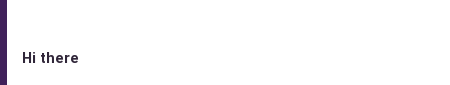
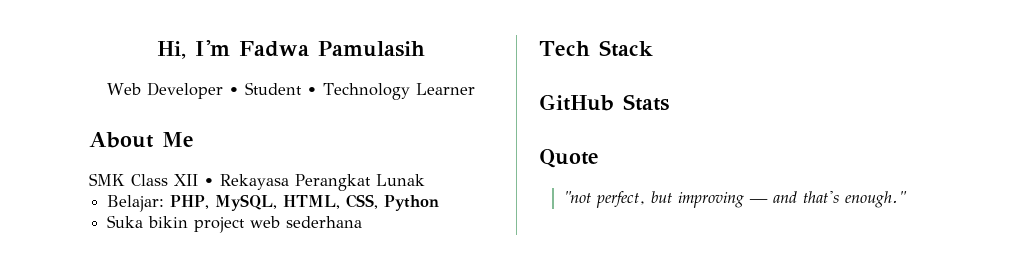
[22,52,79,63] Hi there -> [157,40,425,59] [107,82,475,100] [89,132,194,148] [89,173,425,191] [107,194,440,212] [107,215,363,233] [539,40,653,57] [539,94,669,111] [539,149,599,168] [563,191,908,208] Hi, I'm Fadwa Pamulasih // Web Developer • Student • Technology Learner // About Me // SMK Class XII • Rekayasa Perangkat Lunak // Belajar: PHP, MySQL, HTML, CSS, Python // Suka bikin project web sederhana // Tech Stack // GitHub Stats // Quote // "not perfect, but improving — and that's enough."

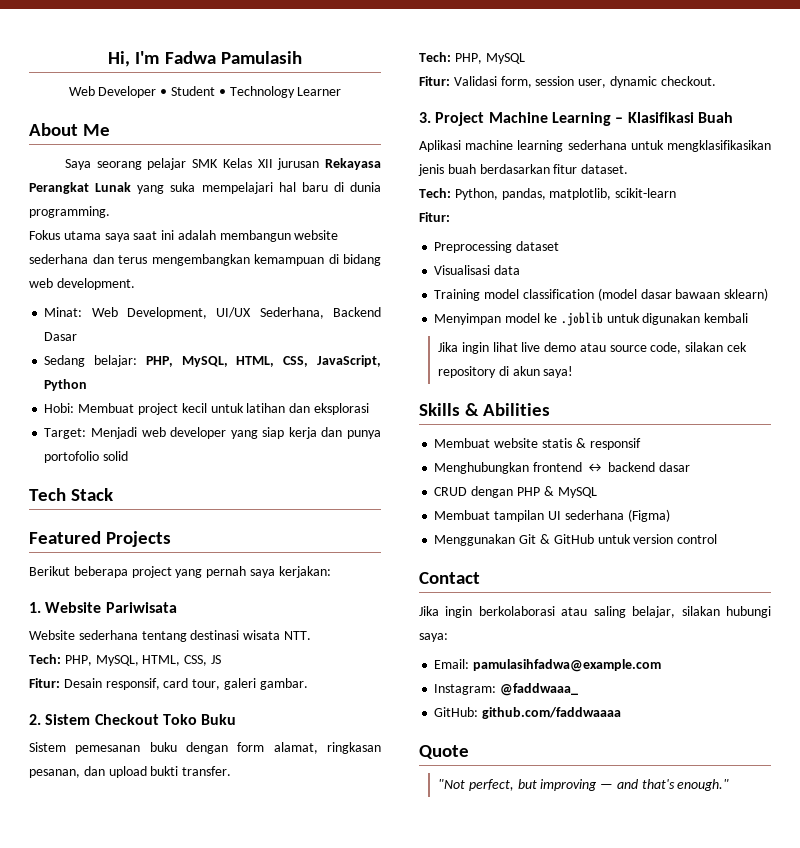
[89,173,425,191] [107,194,379,212] SMK Class XII • Rekayasa Perangkat Lunak // Belajar: PHP, MySQL, HTML, CSS, -> [64,158,381,170] [29,182,381,194] [29,206,110,218] [29,230,339,242] [29,254,381,266] [29,278,135,290] [44,307,382,319] [44,332,78,341] [44,355,381,367] Saya seorang pelajar SMK Kelas XII jurusan Rekayasa Perangkat Lunak yang suka mempelajari hal baru di dunia programming. // Fokus utama saya saat ini adalah membangun website sederhana dan terus mengembangkan kemampuan di bidang web development. // Minat: Web Development, UI/UX Sederhana, Backend Dasar // Sedang belajar: PHP, MySQL, HTML, CSS, JavaScript,
[107,215,363,233] [539,40,653,57] [539,94,669,111] Suka bikin project web sederhana // Tech Stack // GitHub Stats -> [44,403,369,415] [44,427,381,439] [44,451,129,463] [29,488,114,501] [29,531,172,547] [29,566,331,578] [29,602,177,613] [29,630,311,642] [29,654,221,666] [29,678,308,690] [29,714,237,725] [29,742,381,754] [29,766,232,778] [419,52,525,64] [419,76,716,88] [419,112,733,126] [419,140,771,152] [418,164,629,176] [419,188,677,200] [419,212,450,222] [434,241,560,253] [434,265,521,275] [434,288,769,301] [434,312,749,326] [437,342,747,354] [437,366,574,378] [419,403,551,416] [434,438,641,450] [434,462,690,474] [434,486,597,498] [434,509,670,522] [434,534,718,546] [419,572,480,584] [419,606,771,618] [419,633,448,642] [434,659,662,672] [434,683,579,696] [434,707,622,719] Hobi: Membuat project kecil untuk latihan dan eksplorasi // Target: Menjadi web developer yang siap kerja dan punya portofolio solid // Tech Stack // Featured Projects // Berikut beberapa project yang pernah saya kerjakan: // 1. Website Pariwisata // Website sederhana tentang destinasi wisata NTT. // Tech: PHP, MySQL, HTML, CSS, JS // Fitur: Desain responsif, card tour, galeri gambar. // 2. Sistem Checkout Toko Buku // Sistem pemesanan buku dengan form alamat, ringkasan pesanan, dan upload bukti transfer. // Tech: PHP, MySQL // Fitur: Validasi form, session user, dynamic checkout. // 3. Project Machine Learning – Klasifikasi Buah // Aplikasi machine learning sederhana untuk mengklasifikasikan jenis buah berdasarkan fitur dataset. // Tech: Python, pandas, matplotlib, scikit-learn // Fitur: // Preprocessing dataset // Visualisasi data // Training model classification (model dasar bawaan sklearn) // Menyimpan model ke .joblib untuk digunakan kembali // Jika ingin lihat live demo atau source code, silakan cek repository di akun saya! // Skills & Abilities // Membuat website statis & responsif // Menghubungkan frontend ↔ backend dasar // CRUD dengan PHP & MySQL // Membuat tampilan UI sederhana (Figma) // Menggunakan Git & GitHub untuk version control // Contact // Jika ingin berkolaborasi atau saling belajar, silakan hubungi saya: // Email: pamulasihfadwa@example.com // Instagram: @faddwaaa_ // GitHub: github.com/faddwaaaa
[563,191,592,203] "not -> [437,779,465,789] "Not

